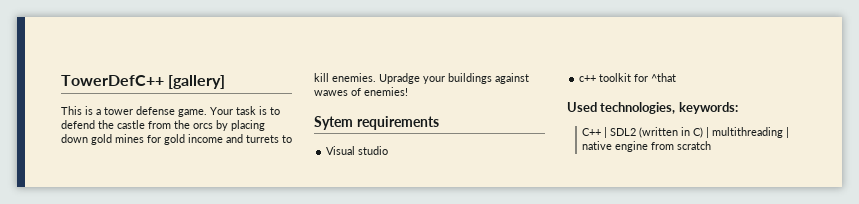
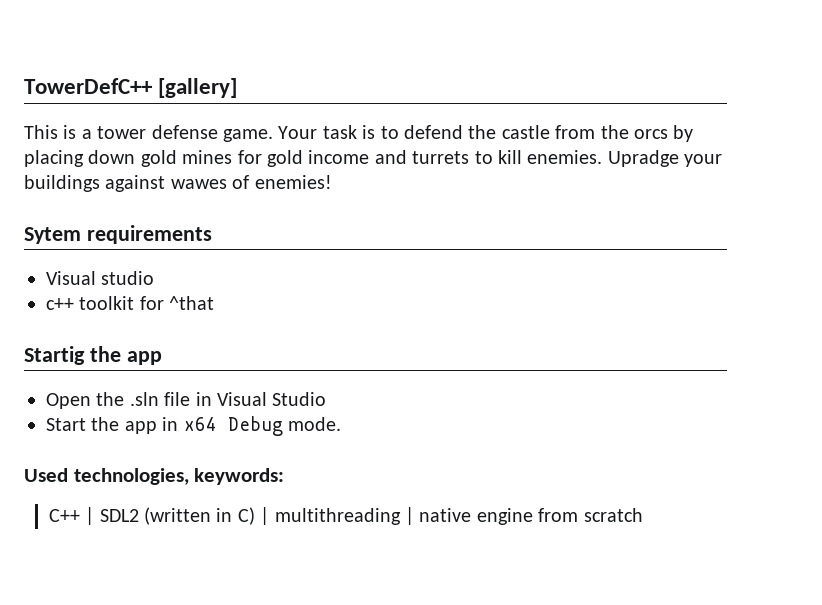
(677, 77) none -> [24,346,162,365] [46,392,327,409] [46,416,341,436] // Startig the app // Open the .sln file in Visual Studio // Start the app in x64 Debug mode.

